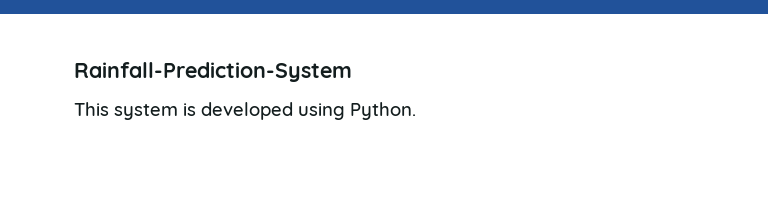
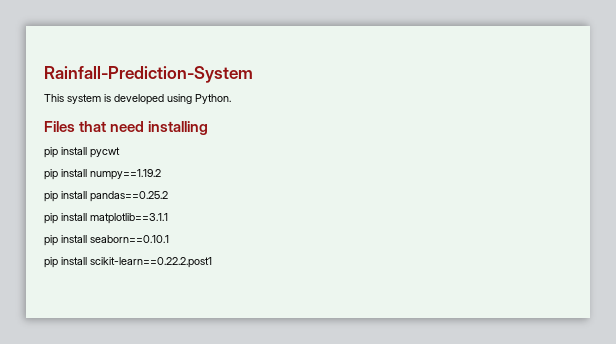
(416, 111) none -> [44,121,209,135] [44,147,120,158] [44,169,161,180] [44,191,168,202] [44,213,168,224] [44,235,169,246] [44,257,212,268] // Files that need installing // pip install pycwt // pip install numpy==1.19.2 // pip install pandas==0.25.2 // pip install matplotlib==3.1.1 // pip install seaborn==0.10.1 // pip install scikit-learn==0.22.2.post1

